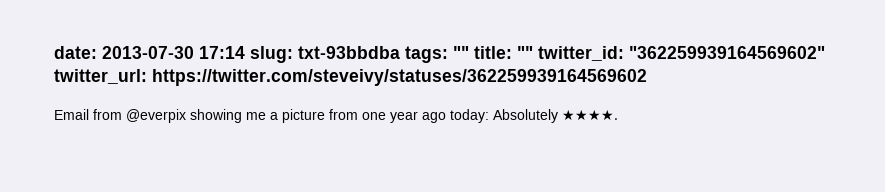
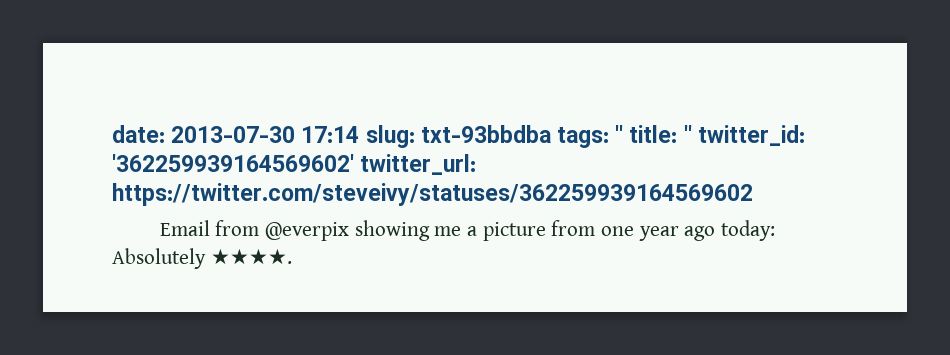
[453,46,825,61] "" title: "" twitter_id: "362259939164569602" -> [615,125,805,146] [112,154,354,172] '' title: '' twitter_id: '362259939164569602'

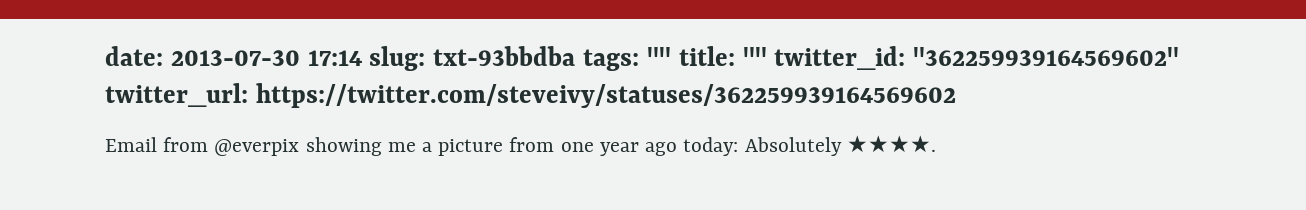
[615,125,805,146] [112,154,354,172] '' title: '' twitter_id: '362259939164569602' -> [646,46,1180,70] "" title: "" twitter_id: "362259939164569602"

